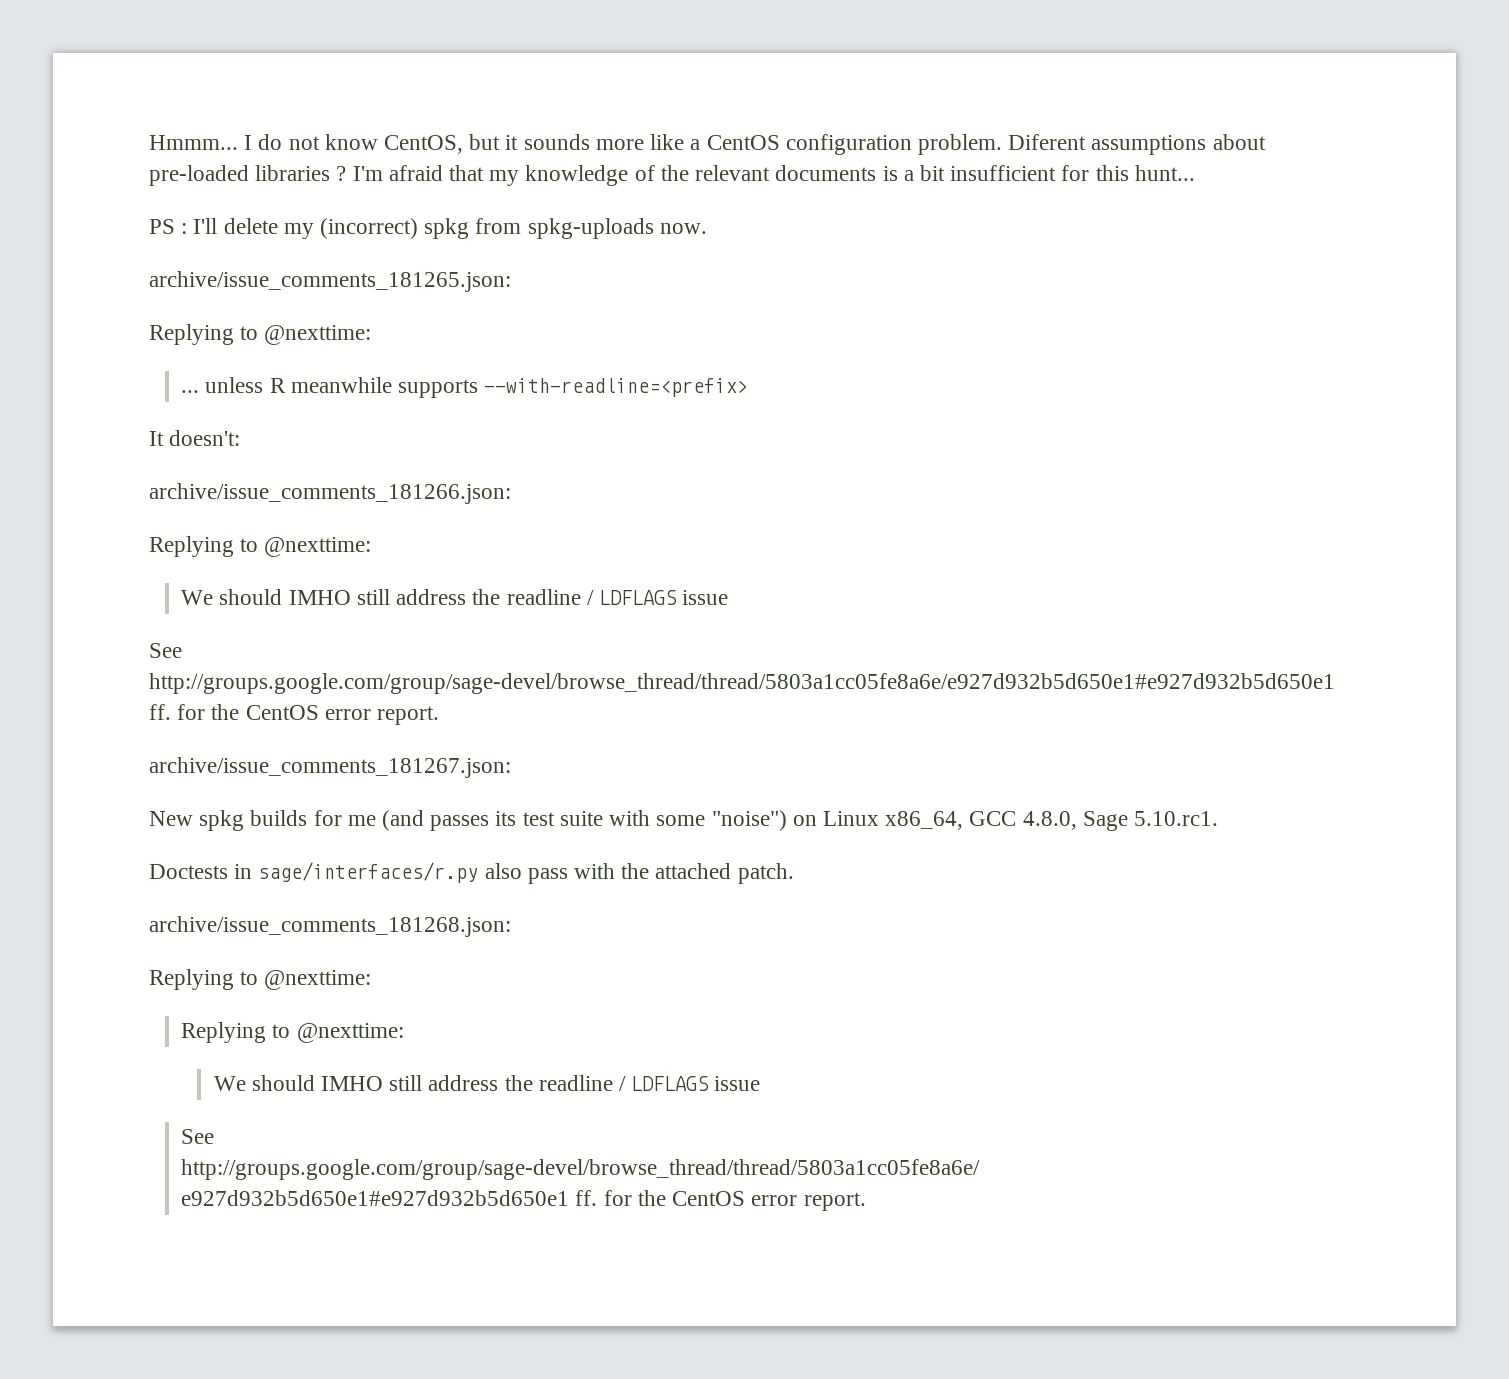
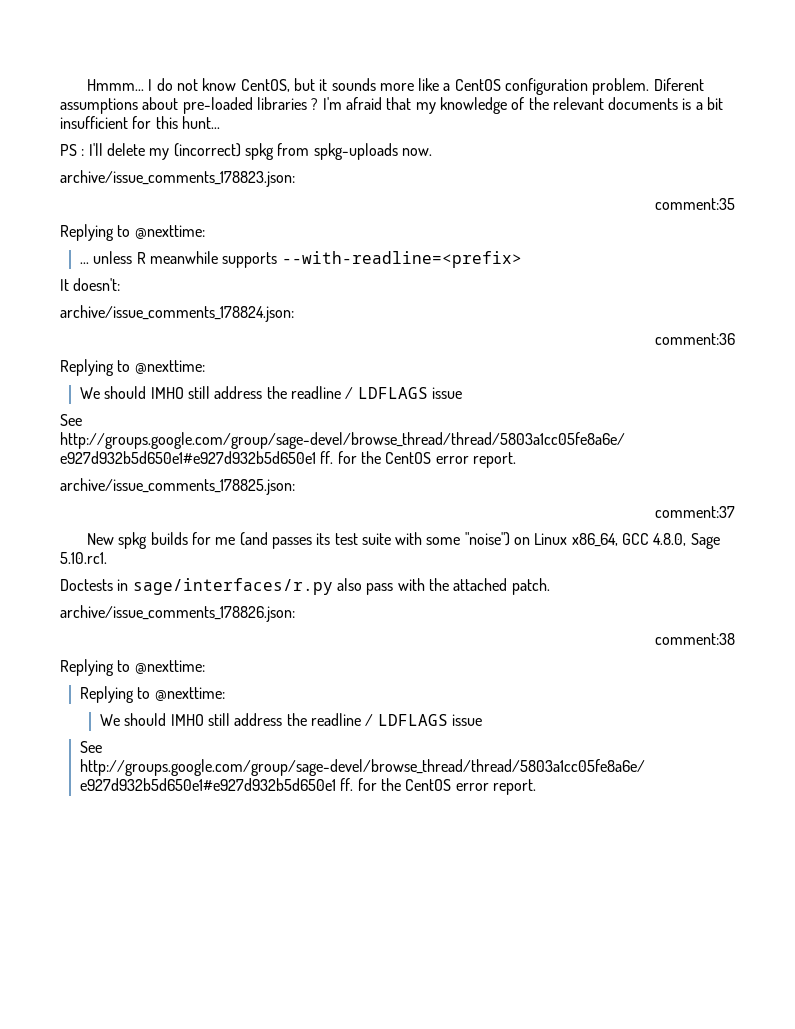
[149,271,511,292] archive/issue_comments_181265.json: -> [60,170,295,187] [655,198,735,210] archive/issue_comments_178823.json: // comment:35
[149,483,511,504] archive/issue_comments_181266.json: -> [60,305,294,322] [655,333,735,345] archive/issue_comments_178824.json: // comment:36
[149,757,511,778] archive/issue_comments_181267.json: -> [60,478,295,495] [655,506,735,518] archive/issue_comments_178825.json: // comment:37
[149,916,511,937] archive/issue_comments_181268.json: -> [60,605,295,622] [655,633,735,645] archive/issue_comments_178826.json: // comment:38

